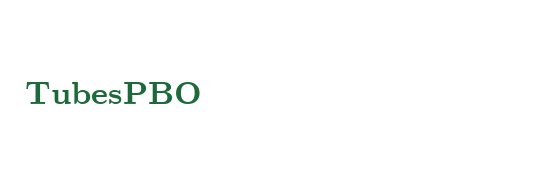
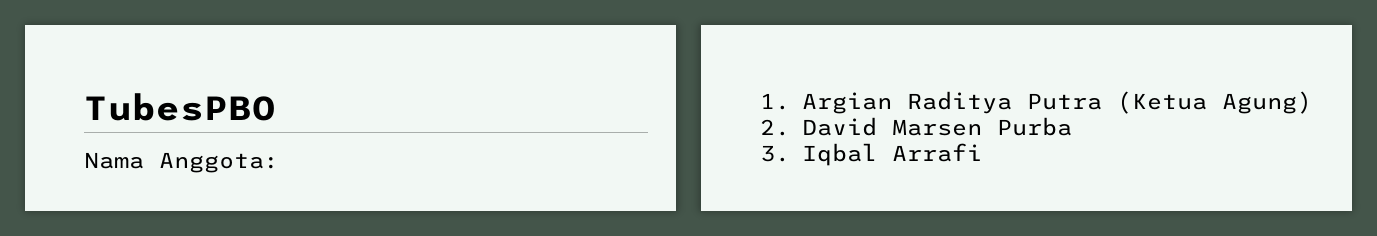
(202, 93) none -> [84,152,279,173] [760,91,1313,114] [760,117,1073,136] [760,143,983,166] // Nama Anggota: // 1. Argian Raditya Putra (Ketua Agung) // 2. David Marsen Purba // 3. Iqbal Arrafi

